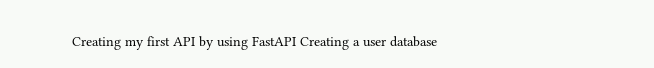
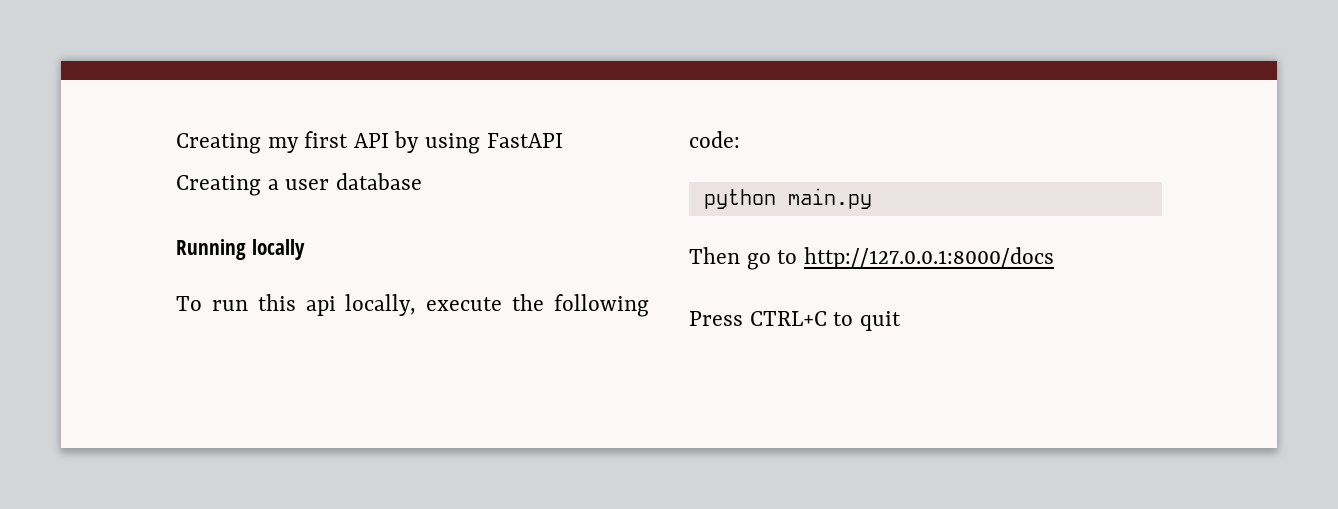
(437, 41) none -> [176,239,305,260] [176,294,649,317] [689,131,740,148] [703,188,872,209] [689,247,1054,270] [689,311,901,331] // Running locally // To run this api locally, execute the following code: // python main.py // Then go to http://127.0.0.1:8000/docs // Press CTRL+C to quit

